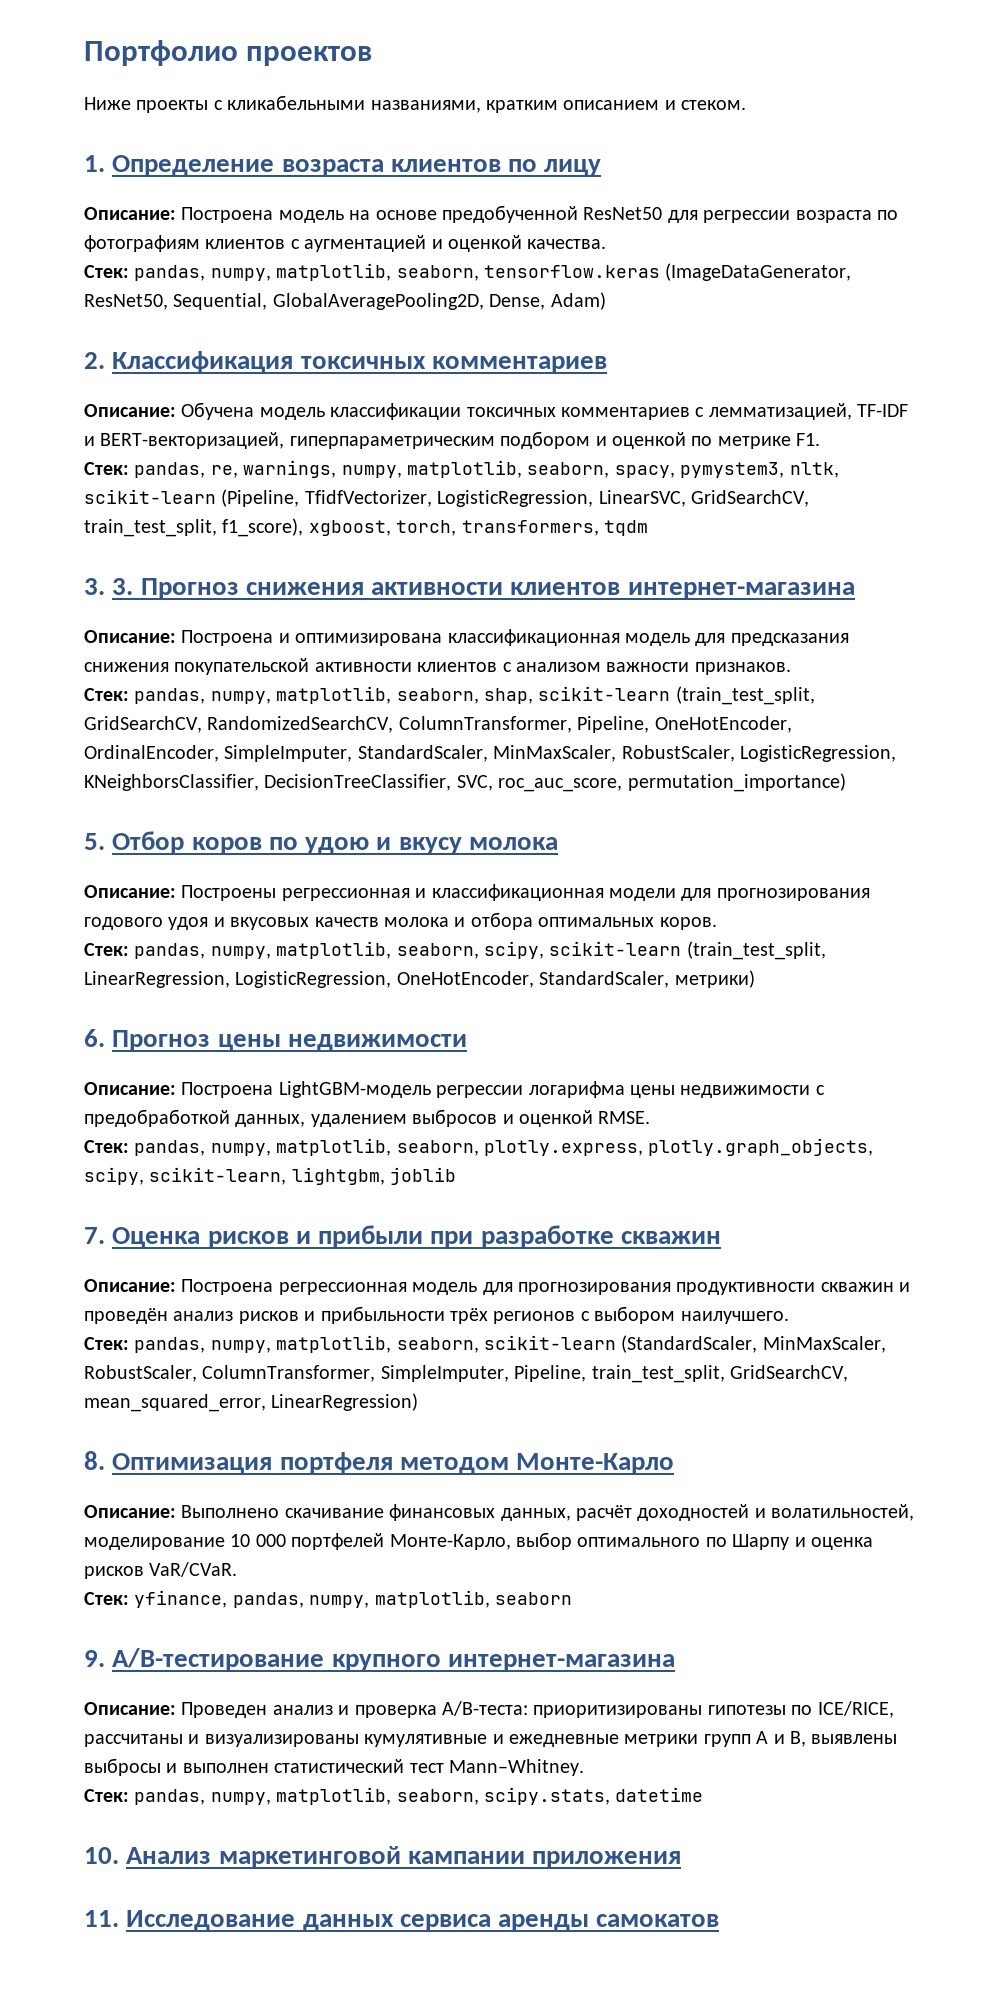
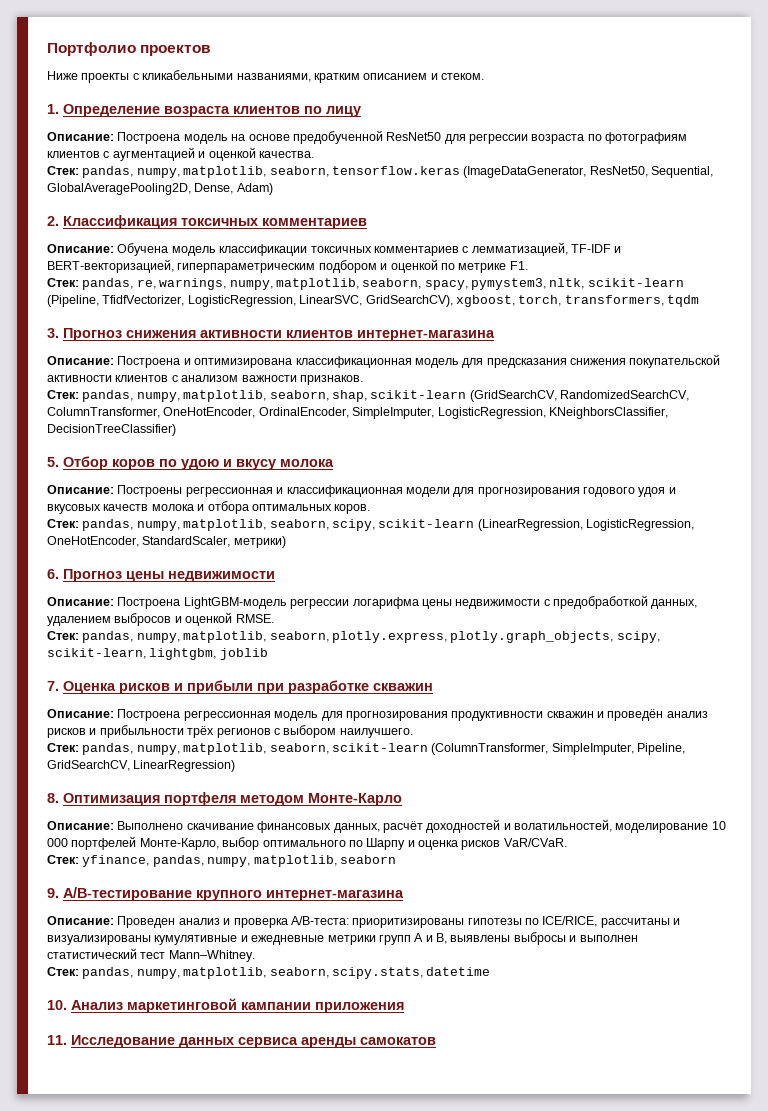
[691,490,809,507] [84,518,304,537] GridSearchCV, train_test_split, f1_score), -> [365,295,453,307] GridSearchCV),
[112,578,134,595] 3. -> (59, 333) none
[675,686,815,705] [84,716,202,733] (train_test_split, GridSearchCV, -> [469,390,557,402] (GridSearchCV,
[577,716,650,733] Pipeline, -> (160, 412) none
[357,745,896,762] [84,773,846,792] StandardScaler, MinMaxScaler, RobustScaler, LogisticRegression, KNeighborsClassifier, DecisionTreeClassifier, SVC, roc_auc_score, permutation_importance) -> [437,407,668,419] [47,424,176,436] LogisticRegression, KNeighborsClassifier, DecisionTreeClassifier)
[686,941,826,960] [84,971,230,988] (train_test_split, LinearRegression, -> [477,519,583,531] (LinearRegression,
[621,1335,886,1353] [84,1365,848,1383] [84,1394,266,1412] (StandardScaler, MinMaxScaler, RobustScaler, ColumnTransformer, SimpleImputer, Pipeline, train_test_split, GridSearchCV, mean_squared_error, -> [431,743,685,755] [47,760,130,771] (ColumnTransformer, SimpleImputer, Pipeline, GridSearchCV,

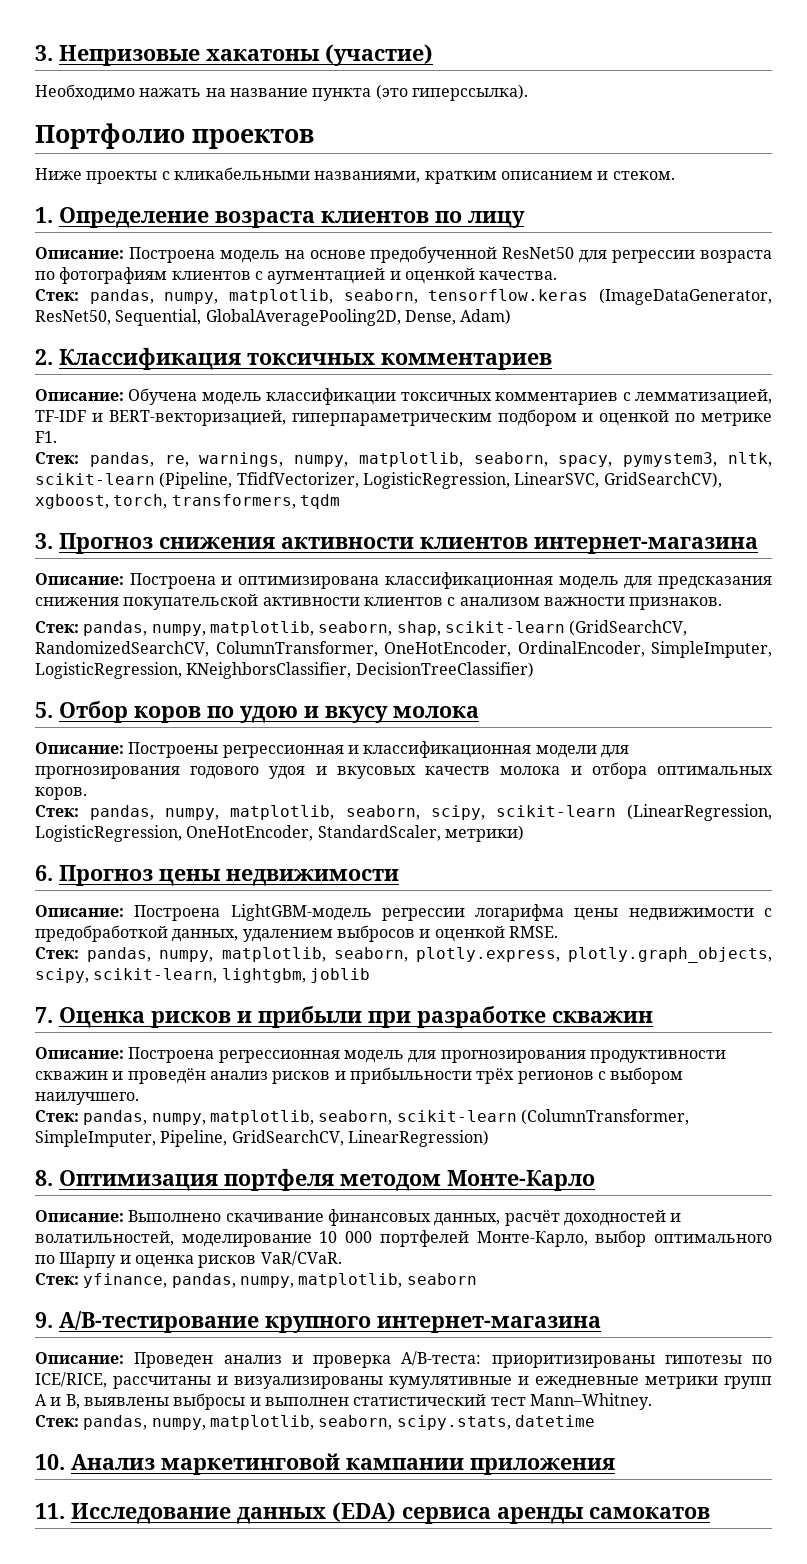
(47, 49) none -> [35,44,433,66] [35,84,528,101] 3. Непризовые хакатоны (участие) // Необходимо нажать на название пункта (это гиперссылка). //
(234, 1042) none -> [332,1502,396,1522] (EDA)

